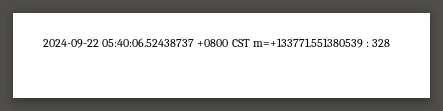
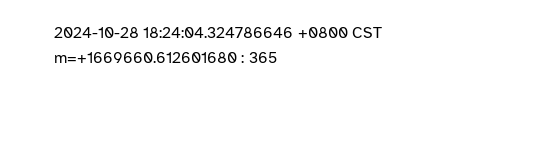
[43,38,391,48] 2024-09-22 05:40:06.52438737 +0800 CST m=+133771.551380539 : 328 -> [54,27,382,38] [54,52,277,63] 2024-10-28 18:24:04.324786646 +0800 CST m=+1669660.612601680 : 365

